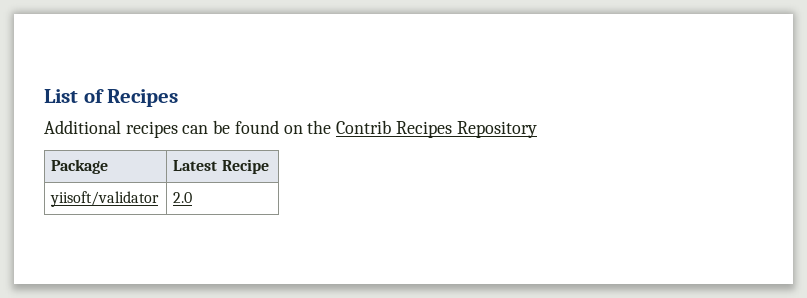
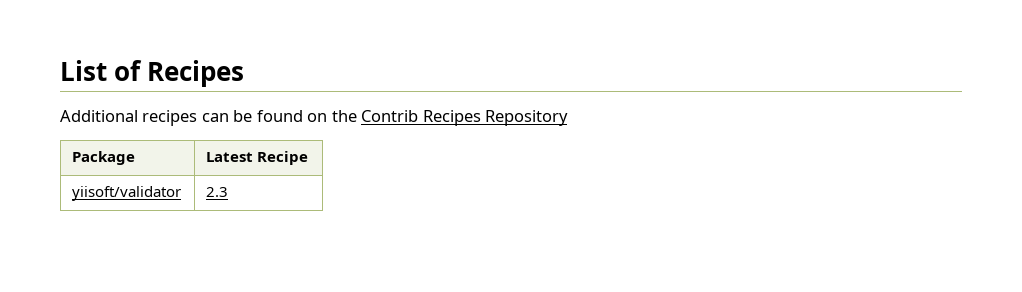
[173,192,193,203] 2.0 -> [206,187,229,197] 2.3

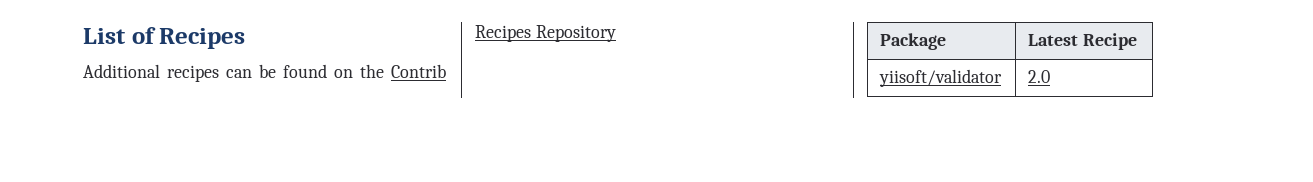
[206,187,229,197] 2.3 -> [1028,70,1051,83] 2.0

